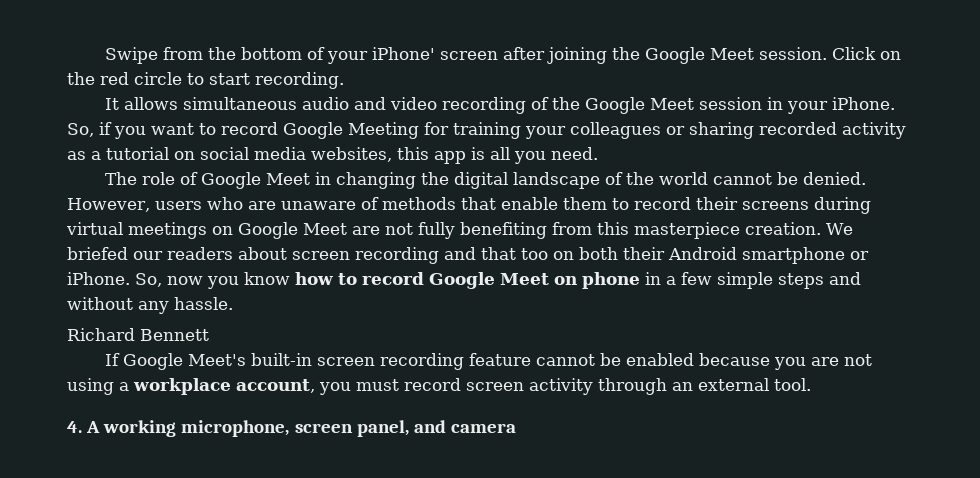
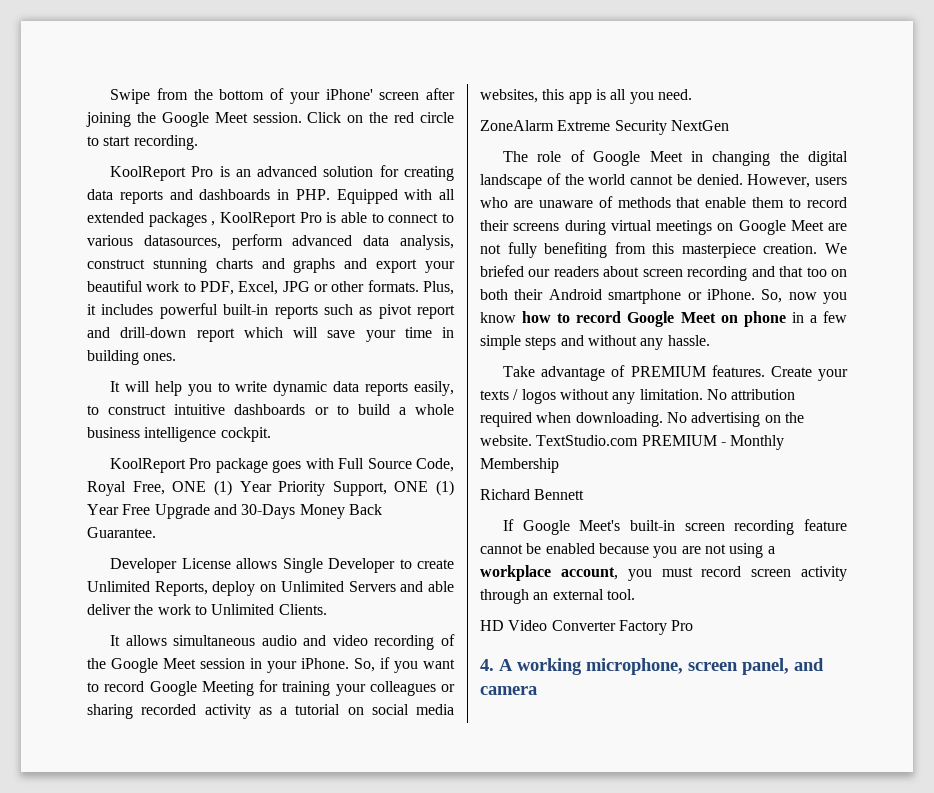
(344, 80) none -> [110,165,454,181] [87,189,455,204] [87,212,455,227] [87,234,455,250] [87,258,455,273] [87,280,454,295] [87,303,455,319] [87,327,454,342] [87,350,177,365] [110,381,454,396] [87,404,454,415] [87,427,271,442] [110,458,454,473] [87,480,454,496] [87,504,382,519] [87,527,156,538] [110,558,455,573] [87,581,455,596] [87,604,327,615] // KoolReport Pro is an advanced solution for creating data reports and dashboards in PHP. Equipped with all extended packages , KoolReport Pro is able to connect to various datasources, perform advanced data analysis, construct stunning charts and graphs and export your beautiful work to PDF, Excel, JPG or other formats. Plus, it includes powerful built-in reports such as pivot report and drill-down report which will save your time in building ones. // It will help you to write dynamic data reports easily, to construct intuitive dashboards or to build a whole business intelligence cockpit. // KoolReport Pro package goes with Full Source Code, Royal Free, ONE (1) Year Priority Support, ONE (1) Year Free Upgrade and 30-Days Money Back Guarantee. // Developer License allows Single Developer to create Unlimited Reports, deploy on Unlimited Servers and able deliver the work to Unlimited Clients.
(598, 153) none -> [480,120,729,135] // ZoneAlarm Extreme Security NextGen
(233, 303) none -> [503,365,848,381] [480,389,796,404] [480,412,804,427] [480,435,785,450] [480,458,559,473] // Take advantage of PREMIUM features. Create your texts / logos without any limitation. No attribution required when downloading. No advertising on the website. TextStudio.com PREMIUM - Monthly Membership
(811, 384) none -> [480,620,694,635] // HD Video Converter Factory Pro

